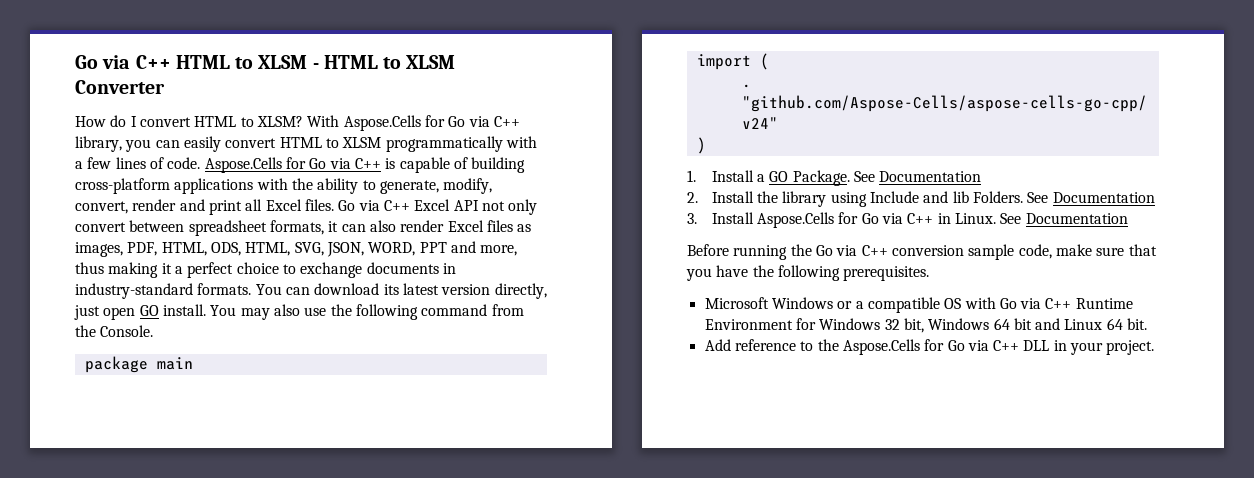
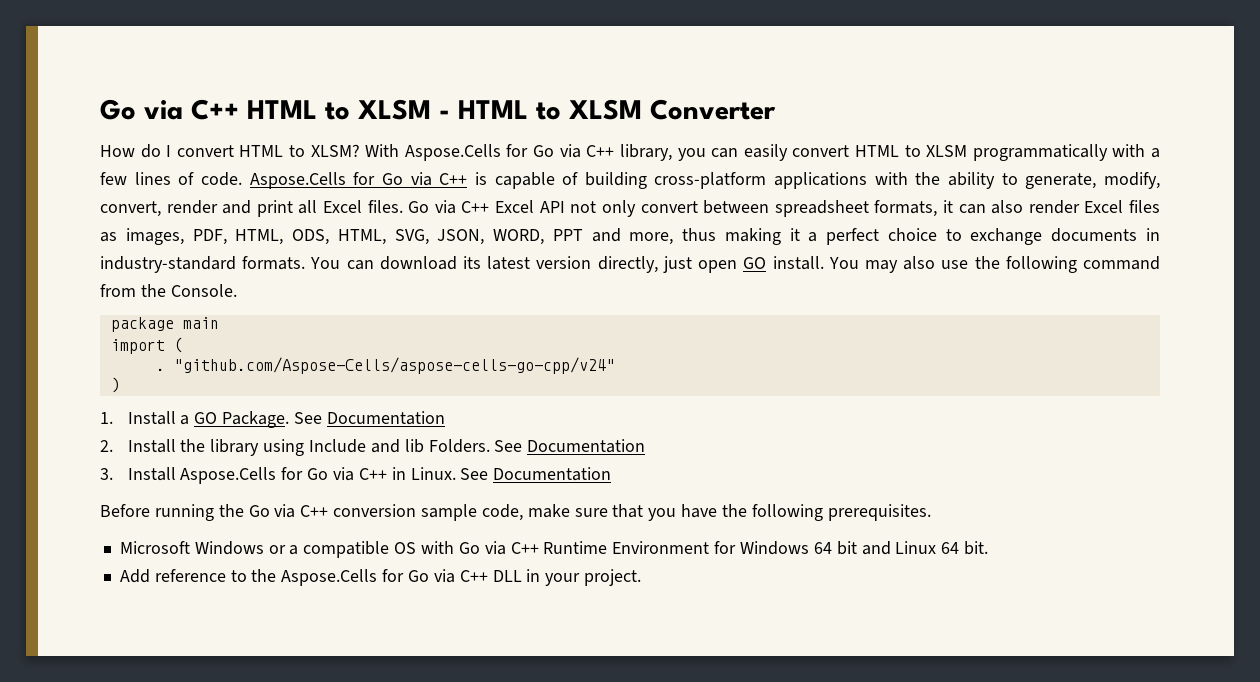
[884,318,990,333] 32 bit, Windows -> (809, 548) none

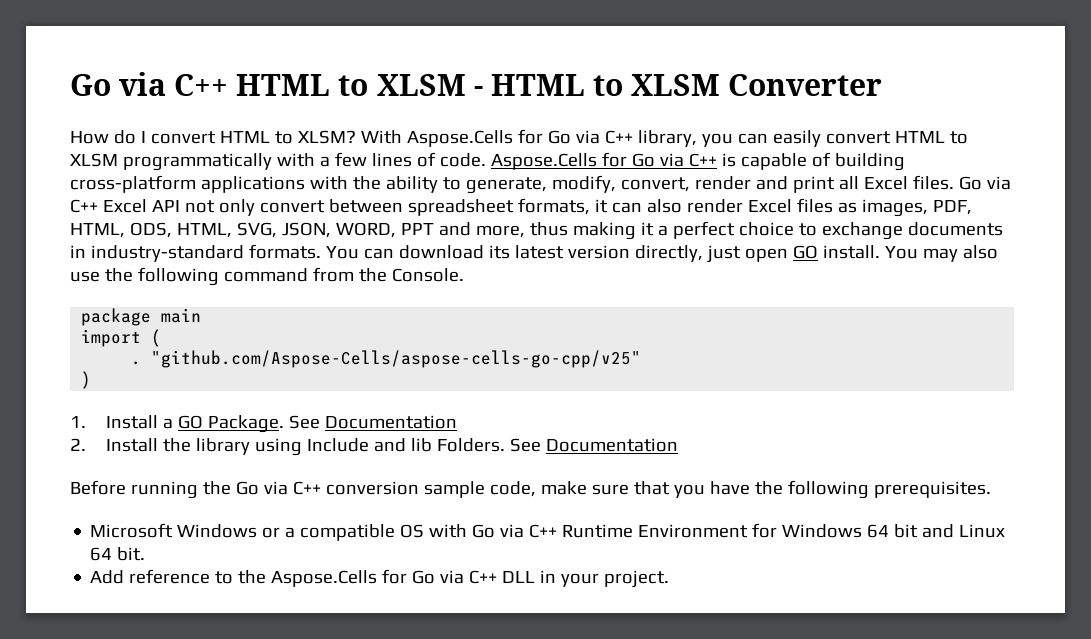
[173,357,615,374] "github.com/Aspose-Cells/aspose-cells-go-cpp/v24" -> [151,350,642,368] "github.com/Aspose-Cells/aspose-cells-go-cpp/v25"
[100,467,612,484] // 3. Install Aspose.Cells for Go via C++ in Linux. See Documentation -> (679, 445) none

